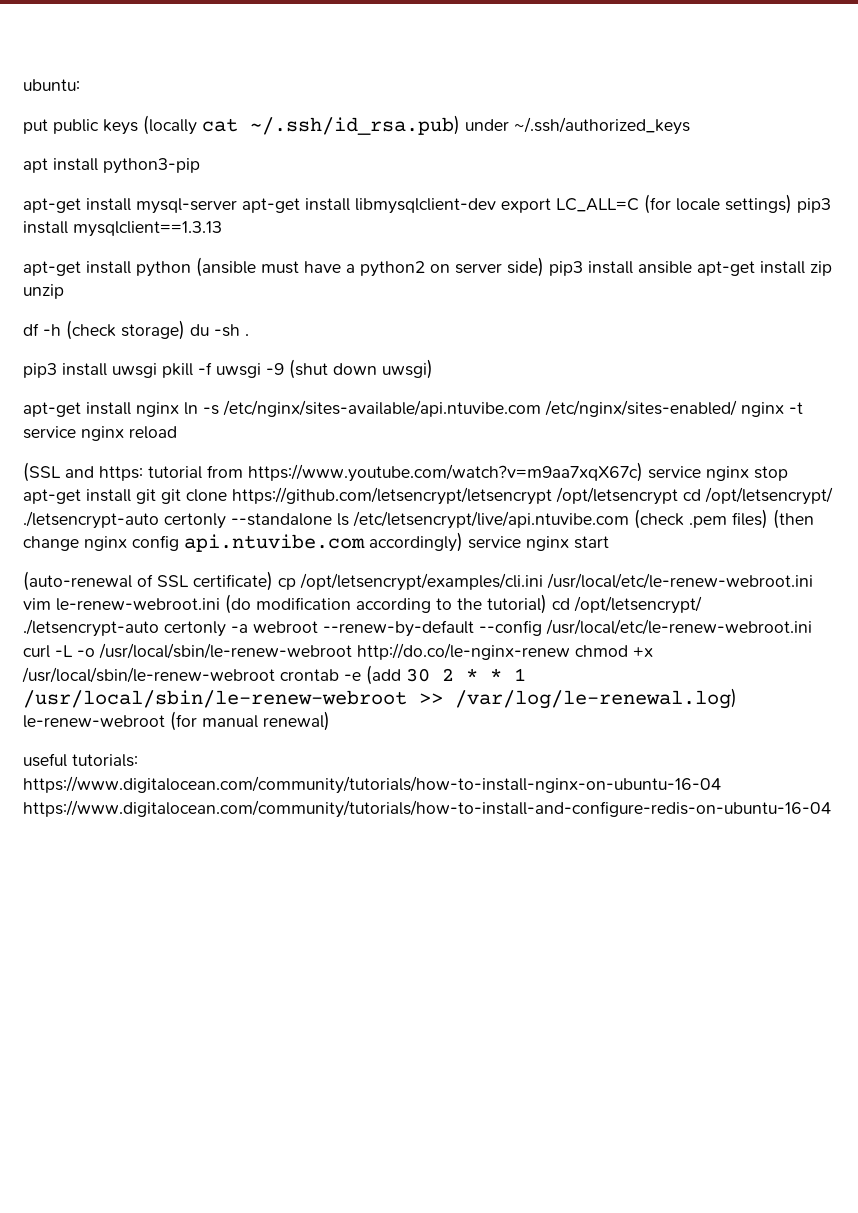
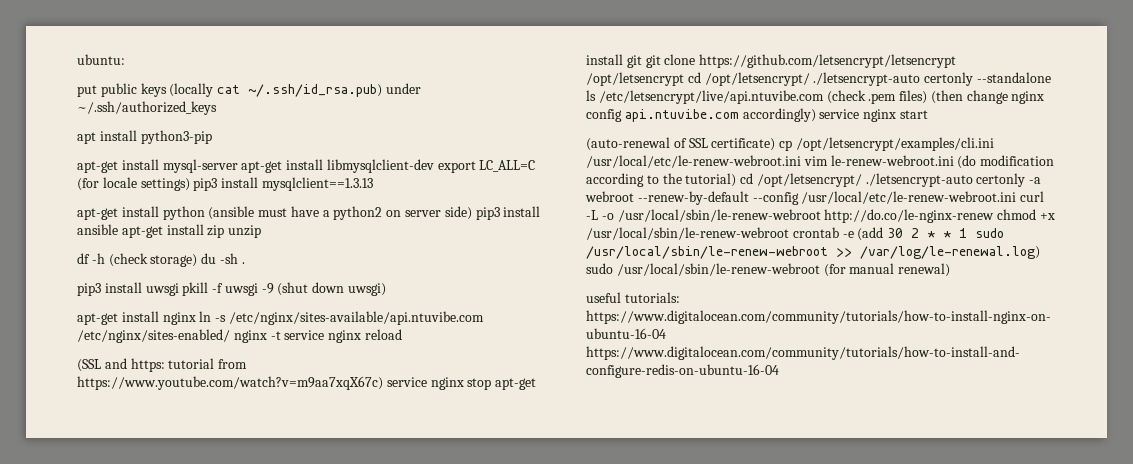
(526, 674) none -> [975,228,1005,238] sudo
[23,715,165,728] le-renew-webroot -> [586,263,820,276] sudo /usr/local/sbin/le-renew-webroot

